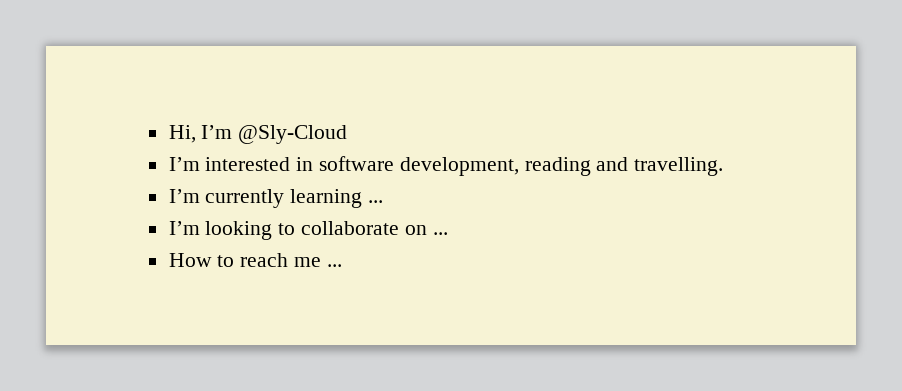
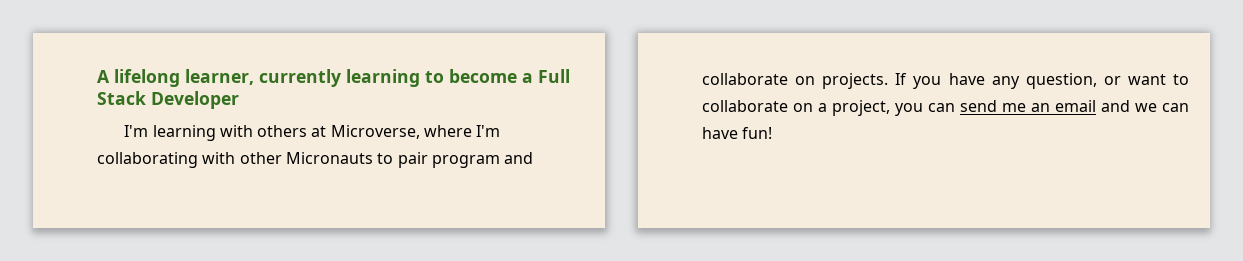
[168,125,348,144] [168,156,724,176] [168,189,384,208] [168,221,448,240] [168,253,342,267] Hi, I’m @Sly-Cloud // I’m interested in software development, reading and travelling. // I’m currently learning ... // I’m looking to collaborate on ... // How to reach me ... -> [97,69,570,87] [97,91,239,109] [124,125,501,141] [97,152,534,168] [702,73,1189,89] [702,100,1189,116] [702,127,773,139] A lifelong learner, currently learning to become a Full Stack Developer // I'm learning with others at Microverse, where I'm collaborating with other Micronauts to pair program and collaborate on projects. If you have any question, or want to collaborate on a project, you can send me an email and we can have fun!

